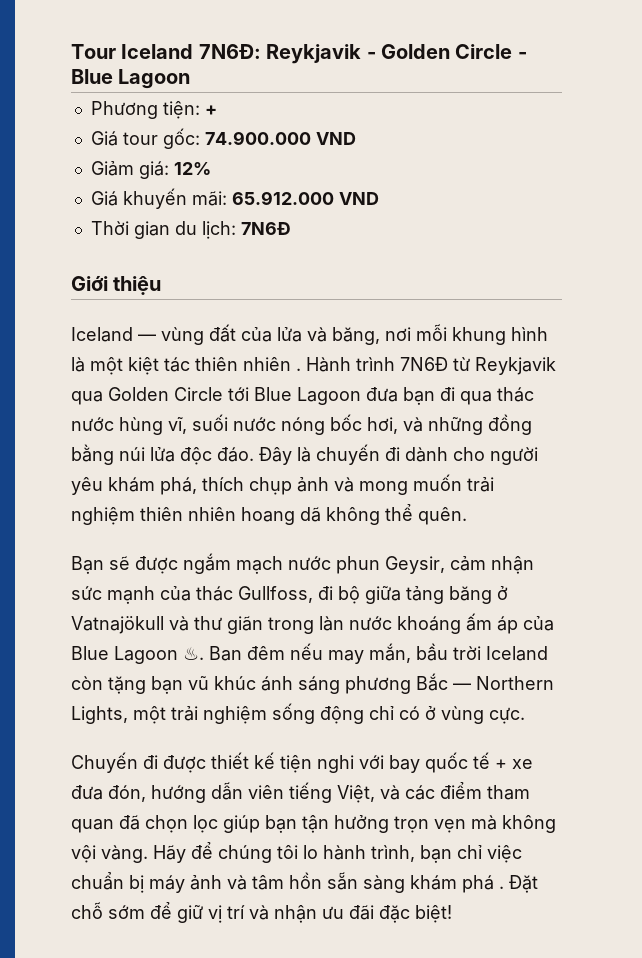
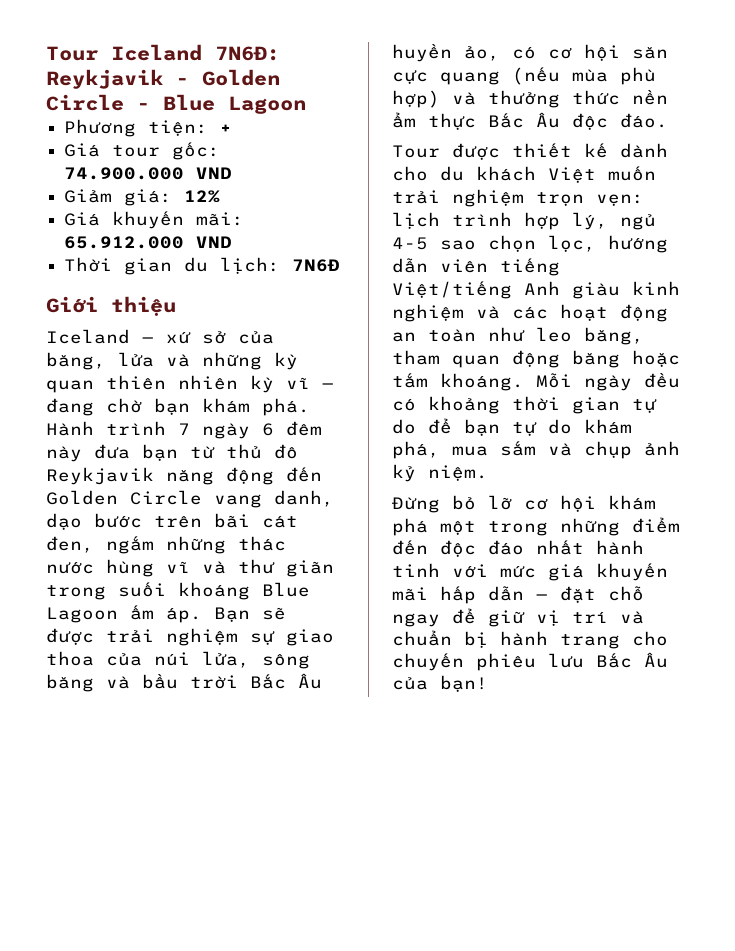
[161,324,548,345] [71,357,556,375] [71,387,534,405] [71,414,532,435] [71,444,538,465] [71,474,494,495] [71,504,467,525] [71,553,534,574] [71,586,508,604] [71,613,554,634] [71,643,548,664] [71,673,554,694] [71,703,525,724] [71,752,533,773] [71,782,530,803] [71,815,556,833] [71,842,522,863] [71,872,538,893] [71,902,145,919] vùng đất của lửa và băng, nơi mỗi khung hình là một kiệt tác thiên nhiên . Hành trình 7N6Đ từ Reykjavik qua Golden Circle tới Blue Lagoon đưa bạn đi qua thác nước hùng vĩ, suối nước nóng bốc hơi, và những đồng bằng núi lửa độc đáo. Đây là chuyến đi dành cho người yêu khám phá, thích chụp ảnh và mong muốn trải nghiệm thiên nhiên hoang dã không thể quên. // Bạn sẽ được ngắm mạch nước phun Geysir, cảm nhận sức mạnh của thác Gullfoss, đi bộ giữa tảng băng ở Vatnajökull và thư giãn trong làn nước khoáng ấm áp của Blue Lagoon ♨. Ban đêm nếu may mắn, bầu trời Iceland còn tặng bạn vũ khúc ánh sáng phương Bắc — Northern Lights, một trải nghiệm sống động chỉ có ở vùng cực. // Chuyến đi được thiết kế tiện nghi với bay quốc tế + xe đưa đón, hướng dẫn viên tiếng Việt, và các điểm tham quan đã chọn lọc giúp bạn tận hưởng trọn vẹn mà không vội vàng. Hãy để chúng tôi lo hành trình, bạn chỉ việc chuẩn bị máy ảnh và tâm hồn sẵn sàng khám phá . Đặt chỗ sớm -> [166,331,274,344] [46,352,298,370] [46,375,334,393] [46,398,310,416] [46,421,322,439] [46,444,298,462] [46,467,322,485] [46,490,334,508] [46,513,298,530] [46,536,286,554] [46,559,334,577] [46,582,310,600] [46,605,286,623] [46,628,334,646] [46,651,310,669] [46,673,322,692] [392,44,668,62] [392,67,656,85] [392,90,668,108] [392,112,668,130] [392,143,668,160] [392,166,656,183] [392,189,644,207] [392,212,656,230] [392,235,668,253] [392,258,560,276] [392,281,680,299] [392,304,668,322] [392,327,644,345] [392,350,680,368] [392,373,680,391] [392,396,657,414] [392,418,632,436] [392,441,680,459] [392,464,488,482] [391,495,656,513] [392,517,680,536] [392,540,644,557] [392,563,668,581] [392,586,644,604] [392,613,440,627] xứ sở của băng, lửa và những kỳ quan thiên nhiên kỳ vĩ — đang chờ bạn khám phá. Hành trình 7 ngày 6 đêm này đưa bạn từ thủ đô Reykjavik năng động đến Golden Circle vang danh, dạo bước trên bãi cát đen, ngắm những thác nước hùng vĩ và thư giãn trong suối khoáng Blue Lagoon ấm áp. Bạn sẽ được trải nghiệm sự giao thoa của núi lửa, sông băng và bầu trời Bắc Âu huyền ảo, có cơ hội săn cực quang (nếu mùa phù hợp) và thưởng thức nền ẩm thực Bắc Âu độc đáo. // Tour được thiết kế dành cho du khách Việt muốn trải nghiệm trọn vẹn: lịch trình hợp lý, ngủ 4-5 sao chọn lọc, hướng dẫn viên tiếng Việt/tiếng Anh giàu kinh nghiệm và các hoạt động an toàn như leo băng, tham quan động băng hoặc tắm khoáng. Mỗi ngày đều có khoảng thời gian tự do để bạn tự do khám phá, mua sắm và chụp ảnh kỷ niệm. // Đừng bỏ lỡ cơ hội khám phá một trong những điểm đến độc đáo nhất hành tinh với mức giá khuyến mãi hấp dẫn — đặt chỗ ngay
[274,905,452,923] nhận ưu đãi đặc biệt! -> [392,630,668,649] [392,652,668,671] [392,675,488,692] chuẩn bị hành trang cho chuyến phiêu lưu Bắc Âu của bạn!

